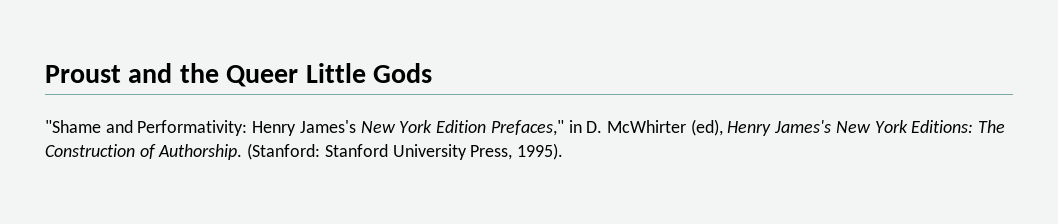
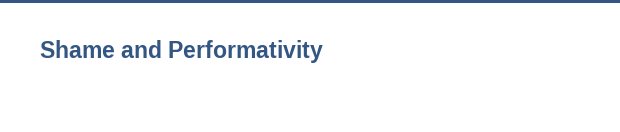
[45,63,433,87] [45,119,1006,136] [45,143,564,160] Proust and the Queer Little Gods // "Shame and Performativity: Henry James's New York Edition Prefaces," in D. McWhirter (ed), Henry James's New York Editions: The Construction of Authorship. (Stanford: Stanford University Press, 1995). -> [40,40,324,63] Shame and Performativity

